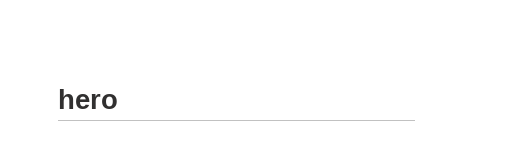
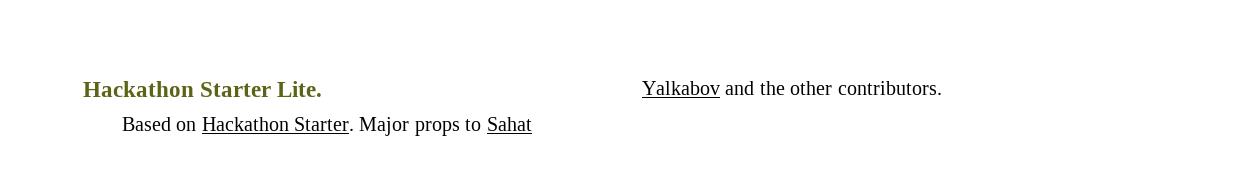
[58,89,118,109] hero -> [83,81,323,97] [121,117,532,136] [642,81,942,95] Hackathon Starter Lite. // Based on Hackathon Starter. Major props to Sahat Yalkabov and the other contributors.

